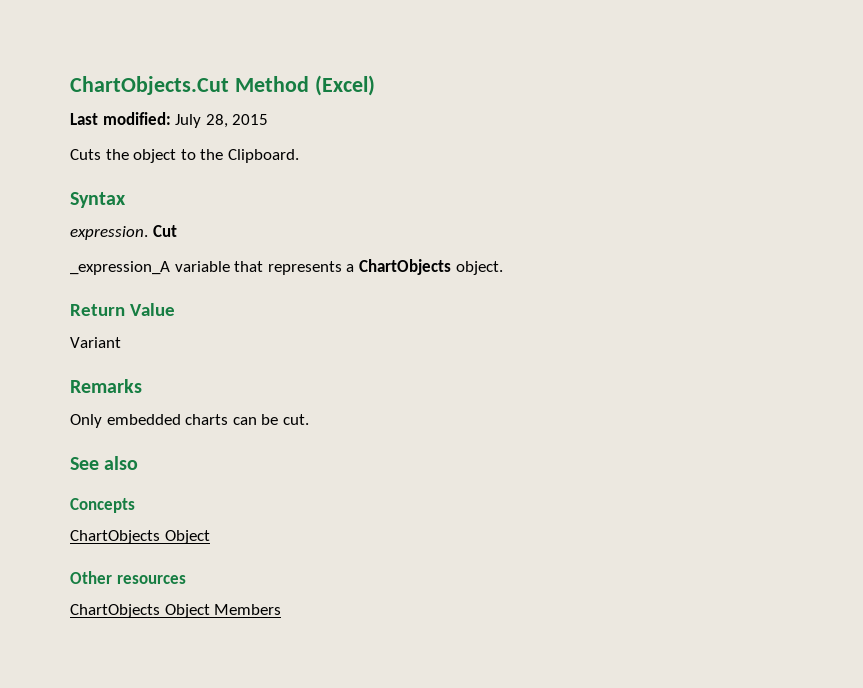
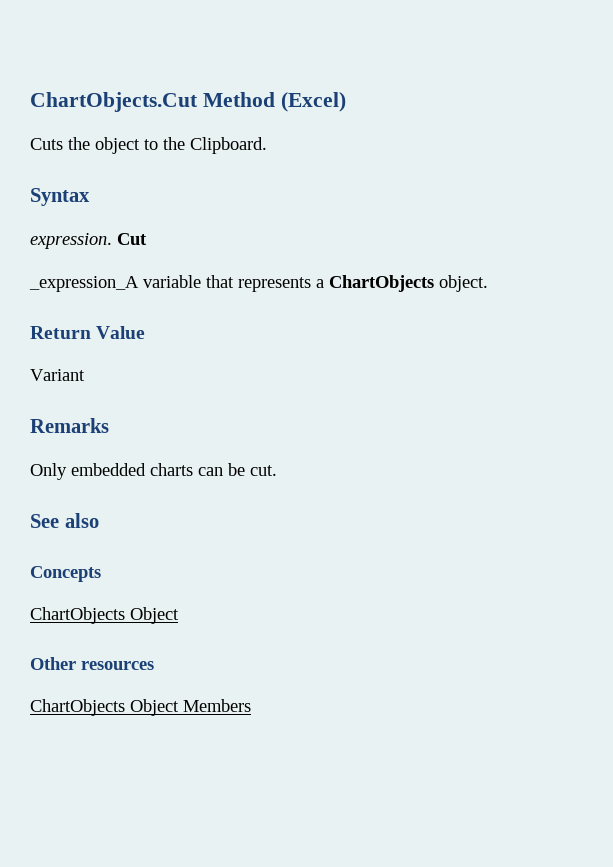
[70,112,269,128] // Last modified: July 28, 2015 -> (346, 102) none

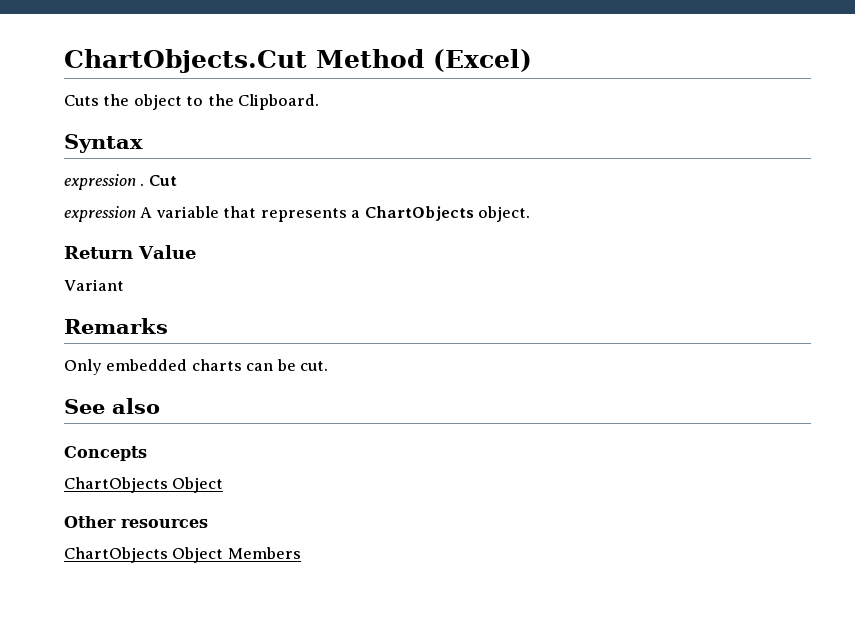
[30,233,112,249] expression. -> [64,174,145,190] expression .
[29,276,139,292] _expression_A -> [64,206,153,222] expression A

